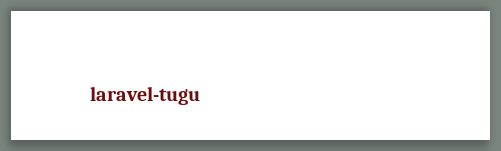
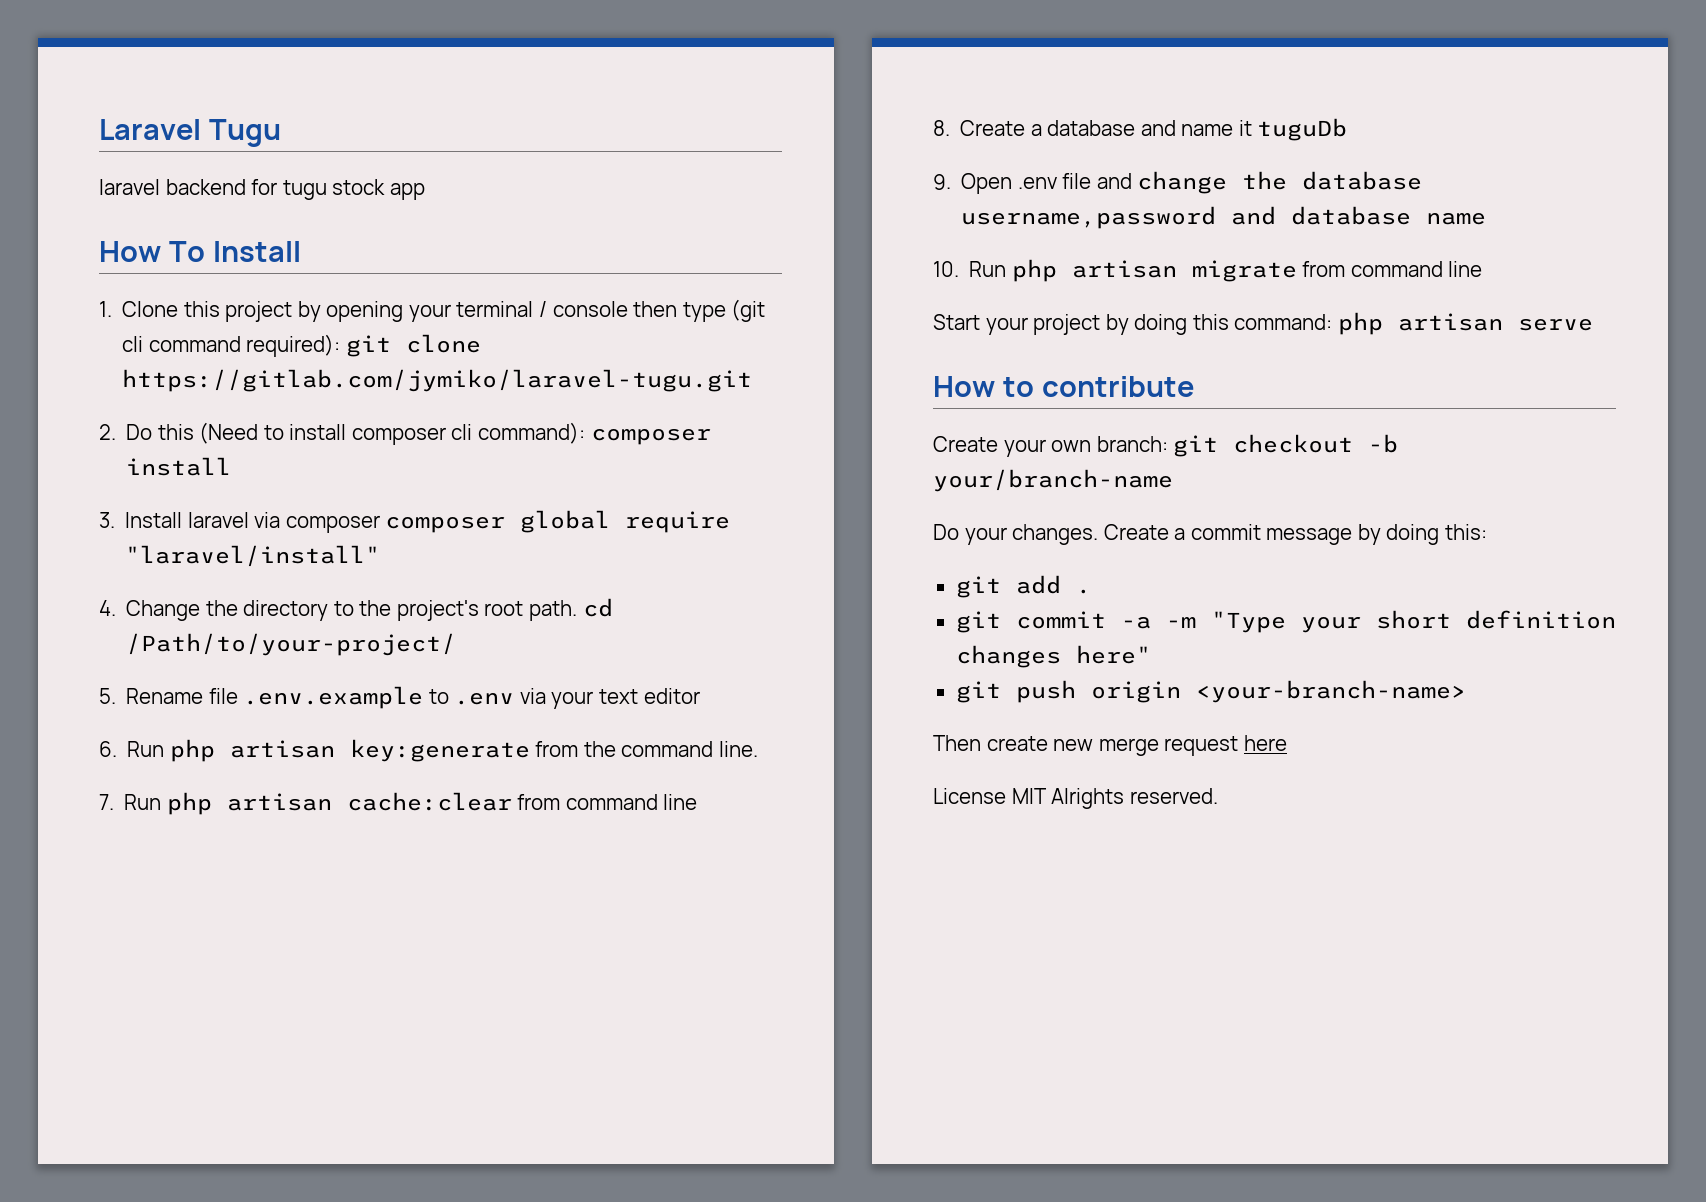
[90,86,200,105] laravel-tugu -> [99,119,281,147] [99,179,425,200] [99,241,301,262] [99,299,766,322] [122,334,481,357] [122,369,753,392] [99,422,711,445] [126,457,232,476] [99,510,731,533] [125,545,381,567] [99,598,613,621] [126,633,457,656] [99,686,700,709] [99,739,758,762] [99,792,698,815] [933,118,1348,141] [933,171,1423,194] [961,206,1487,229] [933,259,1483,282] [933,312,1593,335] [933,376,1194,397] [933,434,1399,457] [933,469,1173,492] [933,524,1487,545] [955,575,1091,598] [955,610,1616,633] [955,645,1151,668] [955,680,1466,703] [933,735,1287,756] [933,788,1218,809] Laravel Tugu // laravel backend for tugu stock app // How To Install // 1. Clone this project by opening your terminal / console then type (git cli command required): git clone https://gitlab.com/jymiko/laravel-tugu.git // 2. Do this (Need to install composer cli command): composer install // 3. Install laravel via composer composer global require "laravel/install" // 4. Change the directory to the project's root path. cd /Path/to/your-project/ // 5. Rename file .env.example to .env via your text editor // 6. Run php artisan key:generate from the command line. // 7. Run php artisan cache:clear from command line // 8. Create a database and name it tuguDb // 9. Open .env file and change the database username,password and database name // 10. Run php artisan migrate from command line // Start your project by doing this command: php artisan serve // How to contribute // Create your own branch: git checkout -b your/branch-name // Do your changes. Create a commit message by doing this: // git add . // git commit -a -m "Type your short definition changes here" // git push origin <your-branch-name> // Then create new merge request here // License MIT Alrights reserved.

